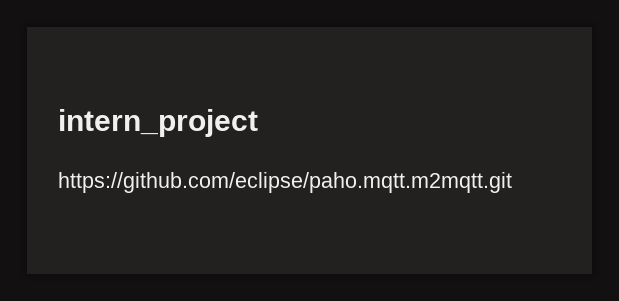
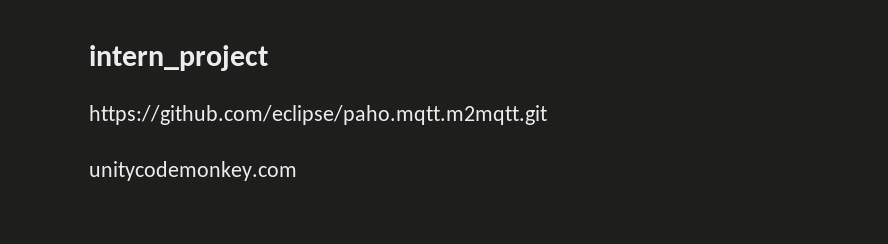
(512, 182) none -> [89,161,297,181] // unitycodemonkey.com

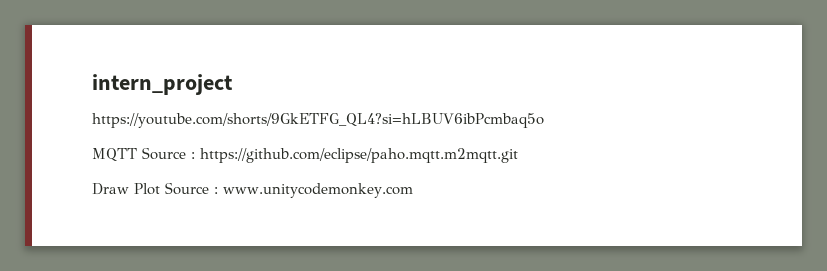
[89,105,547,125] [89,161,297,181] https://github.com/eclipse/paho.mqtt.m2mqtt.git // unitycodemonkey.com -> [92,113,544,128] [92,147,518,163] [92,182,413,198] https://youtube.com/shorts/9GkETFG_QL4?si=hLBUV6ibPcmbaq5o // MQTT Source : https://github.com/eclipse/paho.mqtt.m2mqtt.git // Draw Plot Source : www.unitycodemonkey.com

